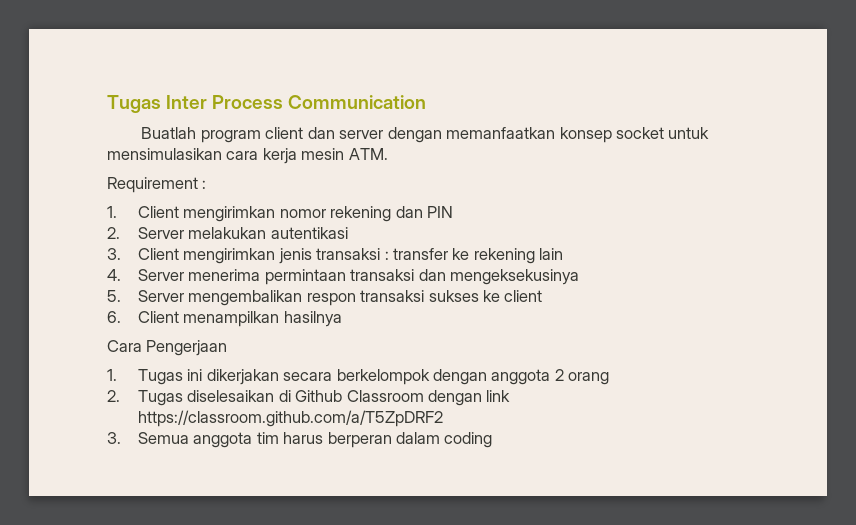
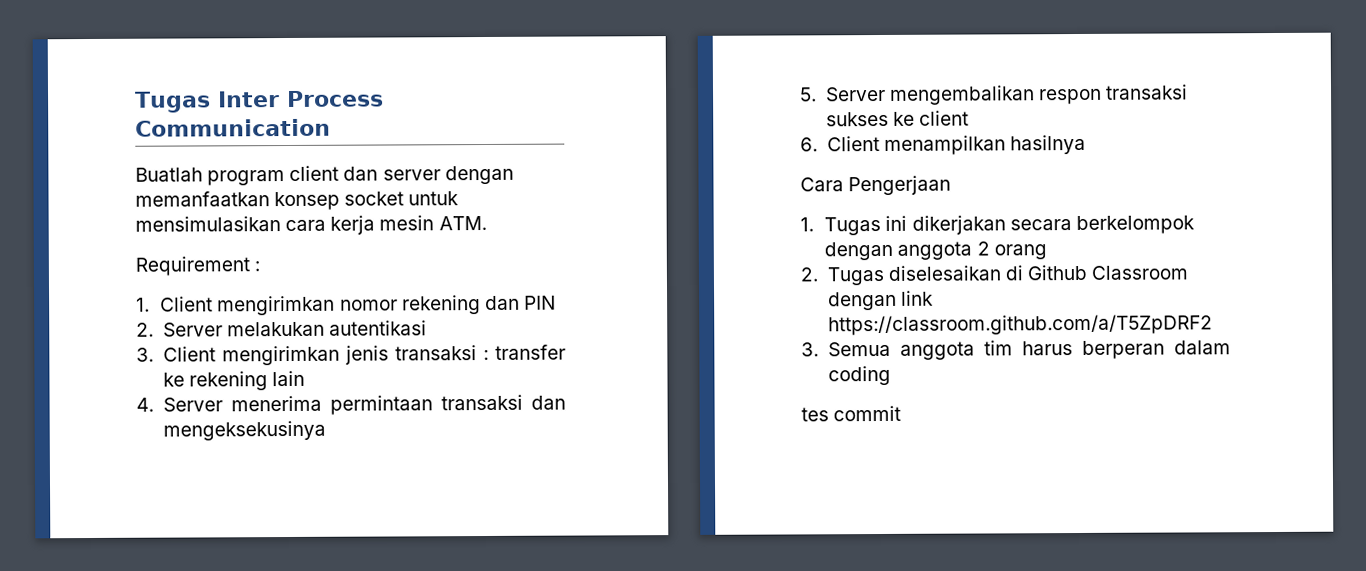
(493, 440) none -> [801,405,902,422] // tes commit

